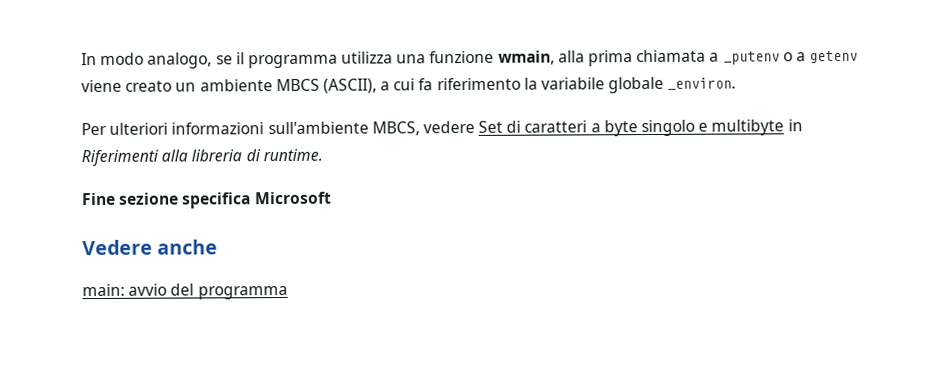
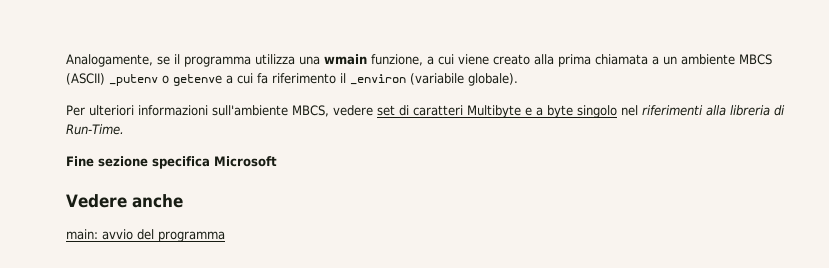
[81,52,213,69] In modo analogo, -> [66,54,153,67] Analogamente,
[429,49,859,67] [81,76,737,94] funzione wmain, alla prima chiamata a _putenv o a getenv viene creato un ambiente MBCS (ASCII), a cui fa riferimento la variabile globale _environ. -> [324,54,772,67] [66,73,518,86] wmain funzione, a cui viene creato alla prima chiamata a un ambiente MBCS (ASCII) _putenv o getenve a cui fa riferimento il _environ (variabile globale).
[478,120,504,133] Set -> [377,105,395,116] set
(588, 126) none -> [467,105,532,118] Multibyte e
[698,119,803,136] [81,149,159,167] e multibyte in Riferimenti -> [621,105,703,116] nel riferimenti
[262,148,323,162] runtime. -> [66,124,124,135] Run-Time.

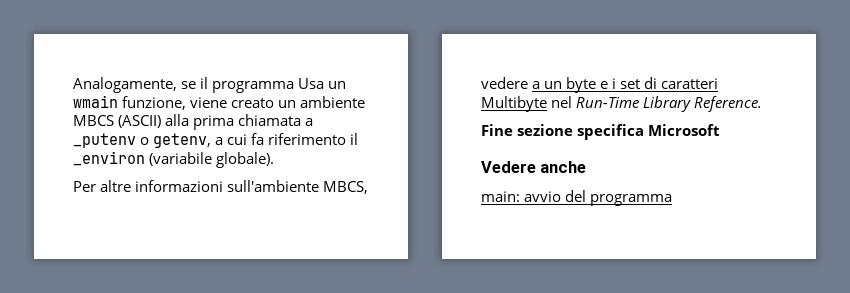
[255,54,772,67] [66,73,105,85] utilizza una wmain funzione, a cui viene creato alla prima chiamata a un ambiente MBCS (ASCII) -> [298,78,347,89] [73,95,366,110] [73,114,314,130] Usa un wmain funzione, viene creato un ambiente MBCS (ASCII) alla prima chiamata a
[173,74,222,86] getenve -> [153,133,212,148] getenv,
[89,105,134,116] ulteriori -> [100,180,132,192] altre
[377,105,785,118] [66,124,124,135] set di caratteri Multibyte e a byte singolo nel riferimenti alla libreria di Run-Time. -> [532,77,719,93] [481,96,763,112] a un byte e i set di caratteri Multibyte nel Run-Time Library Reference.

